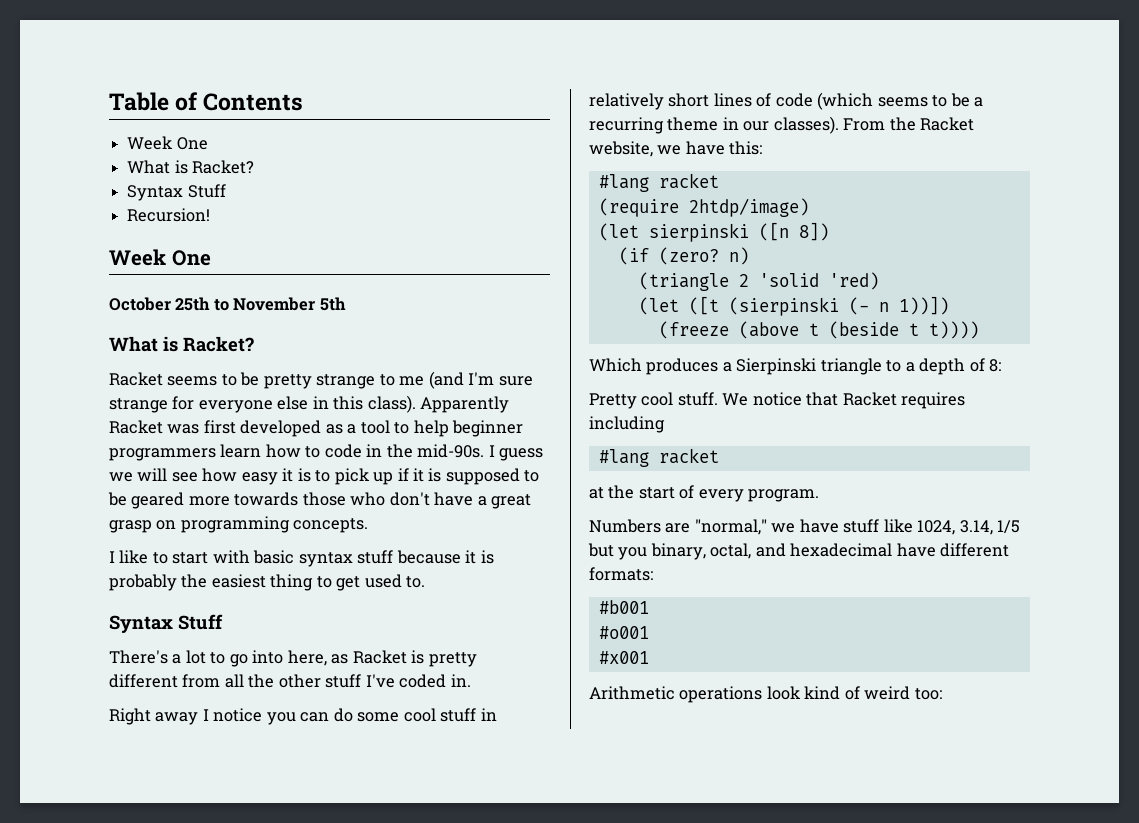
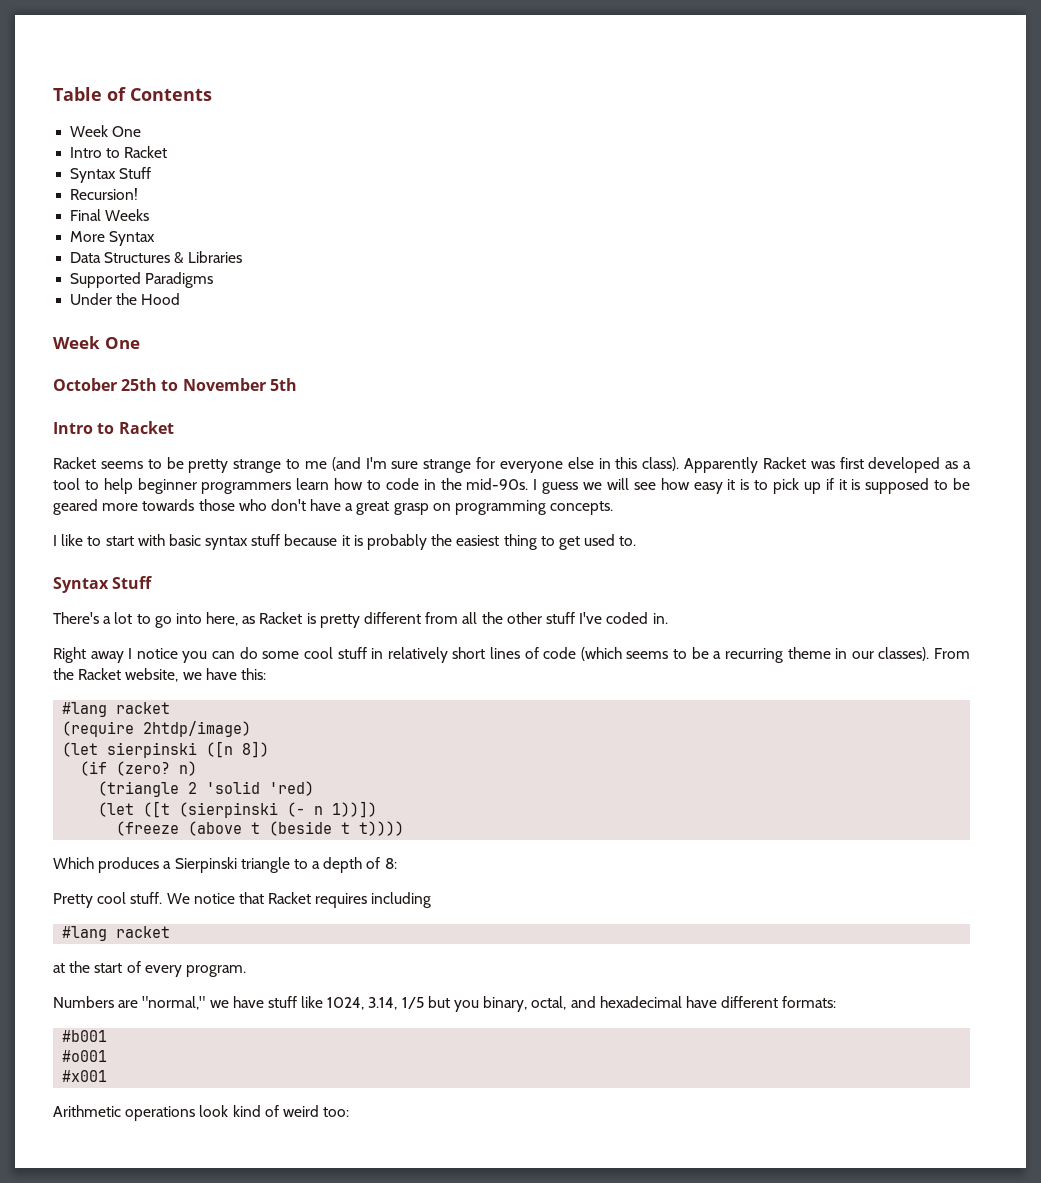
[127,160,255,174] What is Racket? -> [70,146,168,158] Intro to Racket
(211, 215) none -> [70,209,150,221] [70,231,156,246] [70,251,242,264] [70,272,214,288] [70,293,181,305] // Final Weeks // More Syntax // Data Structures & Libraries // Supported Paradigms // Under the Hood
[109,336,254,352] What is Racket? -> [53,421,174,434] Intro to Racket

